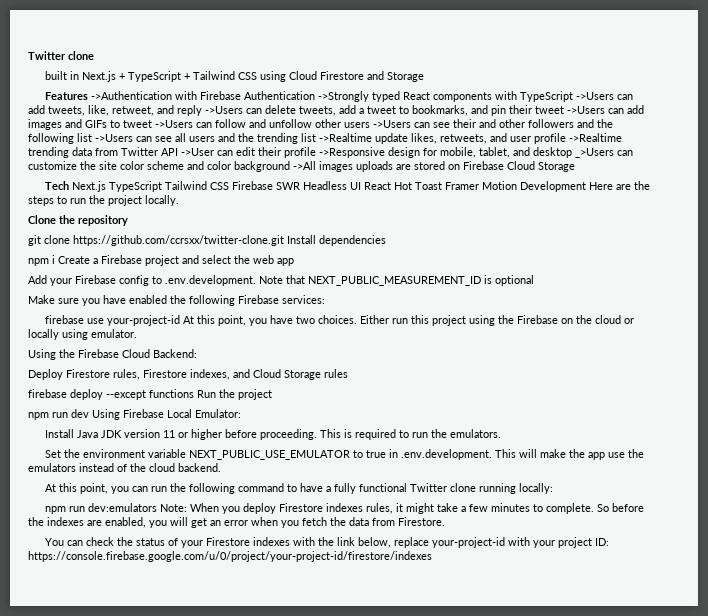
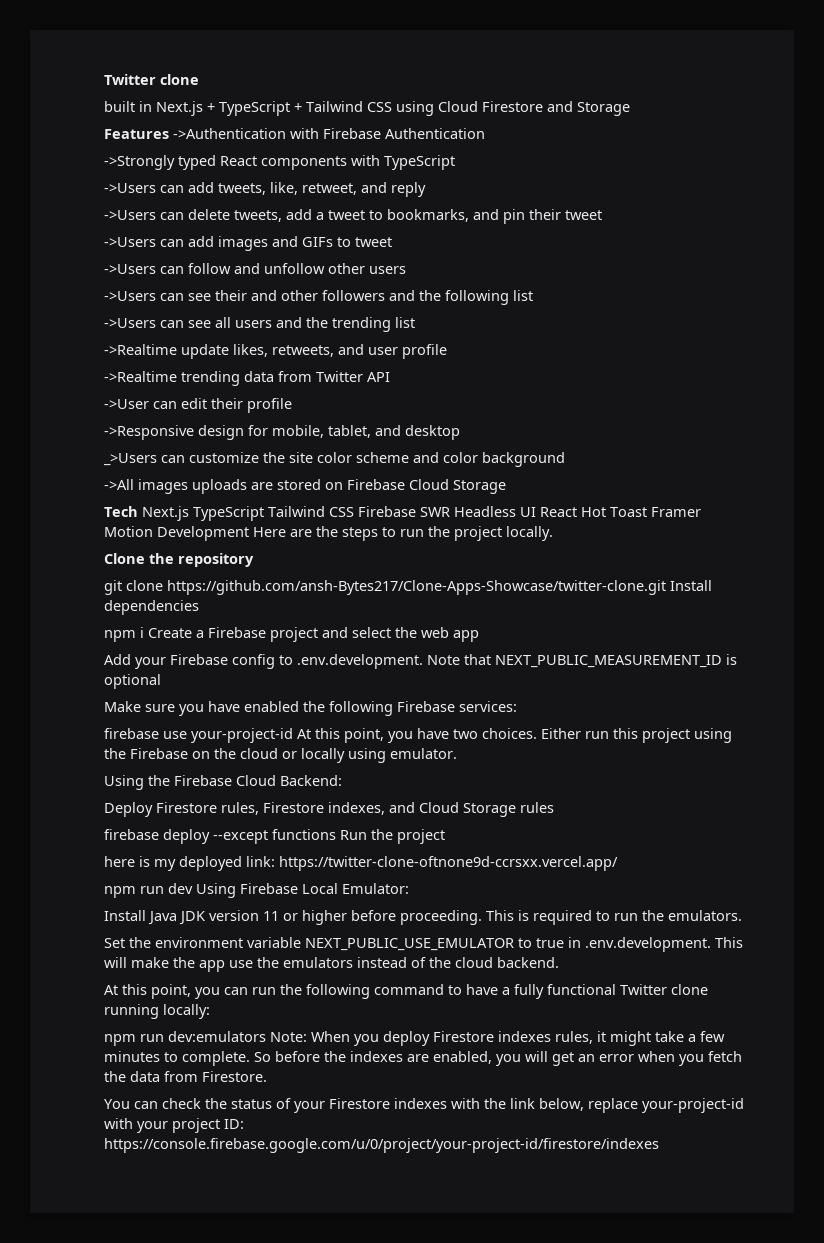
(316, 95) none -> (485, 133) //
(574, 96) none -> (455, 162) //
(202, 110) none -> (426, 189) //
(564, 110) none -> (602, 215) //
(152, 124) none -> (392, 242) //
(370, 125) none -> (406, 270) //
(92, 137) none -> (533, 295) //
(316, 137) none -> (415, 322) //
(566, 138) none -> (447, 351) //
(178, 152) none -> (390, 377) //
(316, 152) none -> (292, 405) //
(572, 152) none -> (460, 432) //
(290, 166) none -> (565, 459) //
[73,235,284,246] https://github.com/ccrsxx/twitter-clone.git -> [167,580,666,595] https://github.com/ansh-Bytes217/Clone-Apps-Showcase/twitter-clone.git
(272, 394) none -> [104,856,618,871] // here is my deployed link: https://twitter-clone-oftnone9d-ccrsxx.vercel.app/

